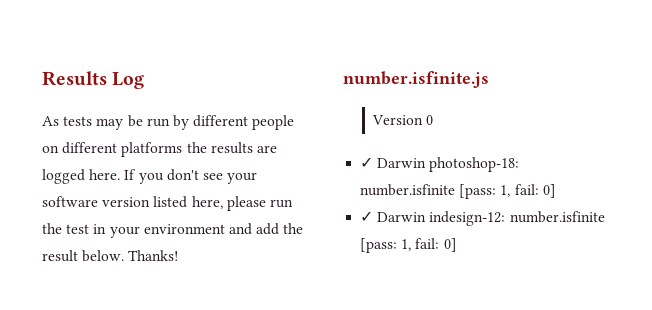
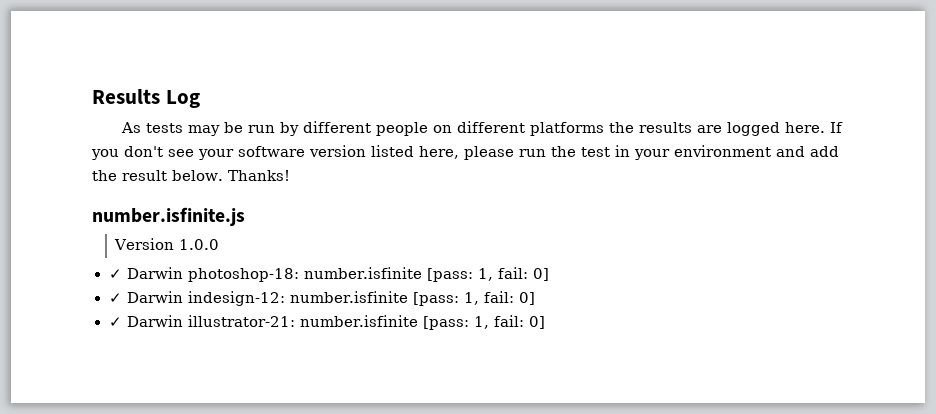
[426,115,434,125] 0 -> [179,239,220,250] 1.0.0
(457, 245) none -> [108,315,546,330] // ✓ Darwin illustrator-21: number.isfinite [pass: 1, fail: 0]

